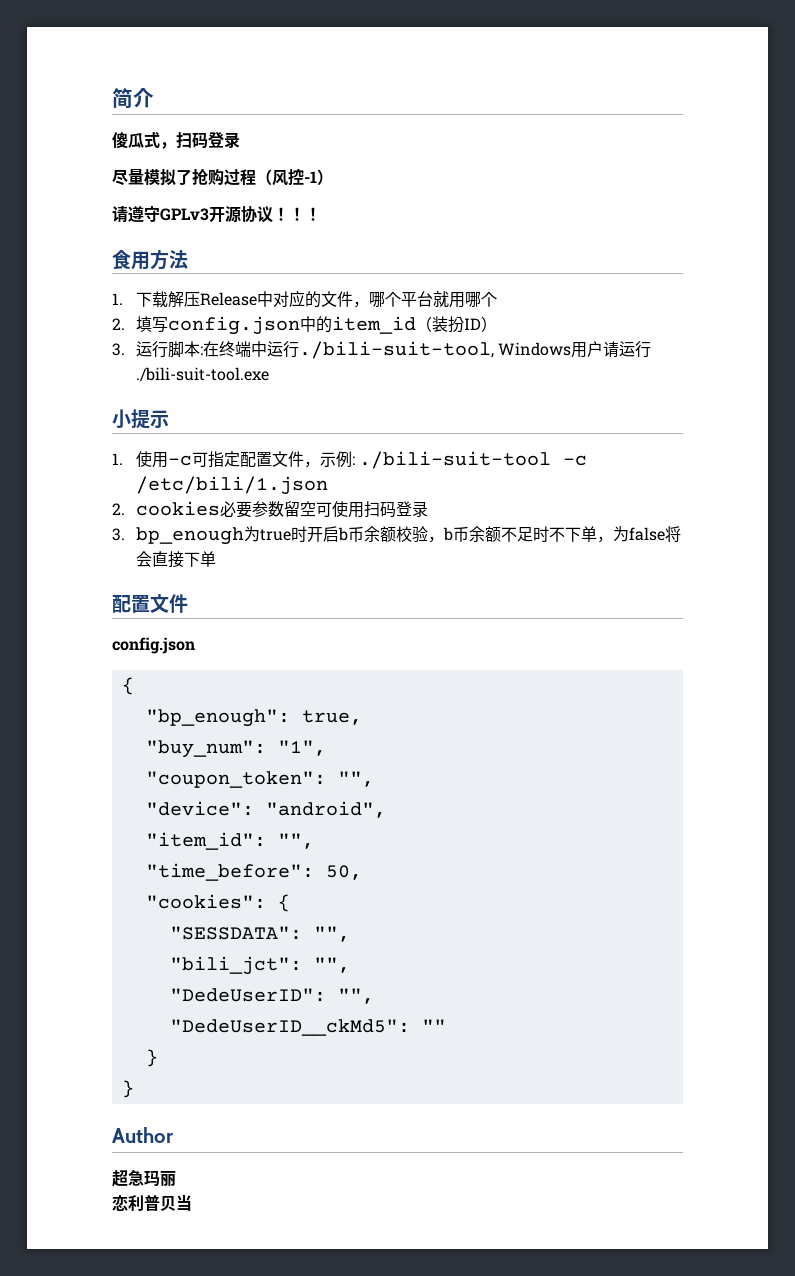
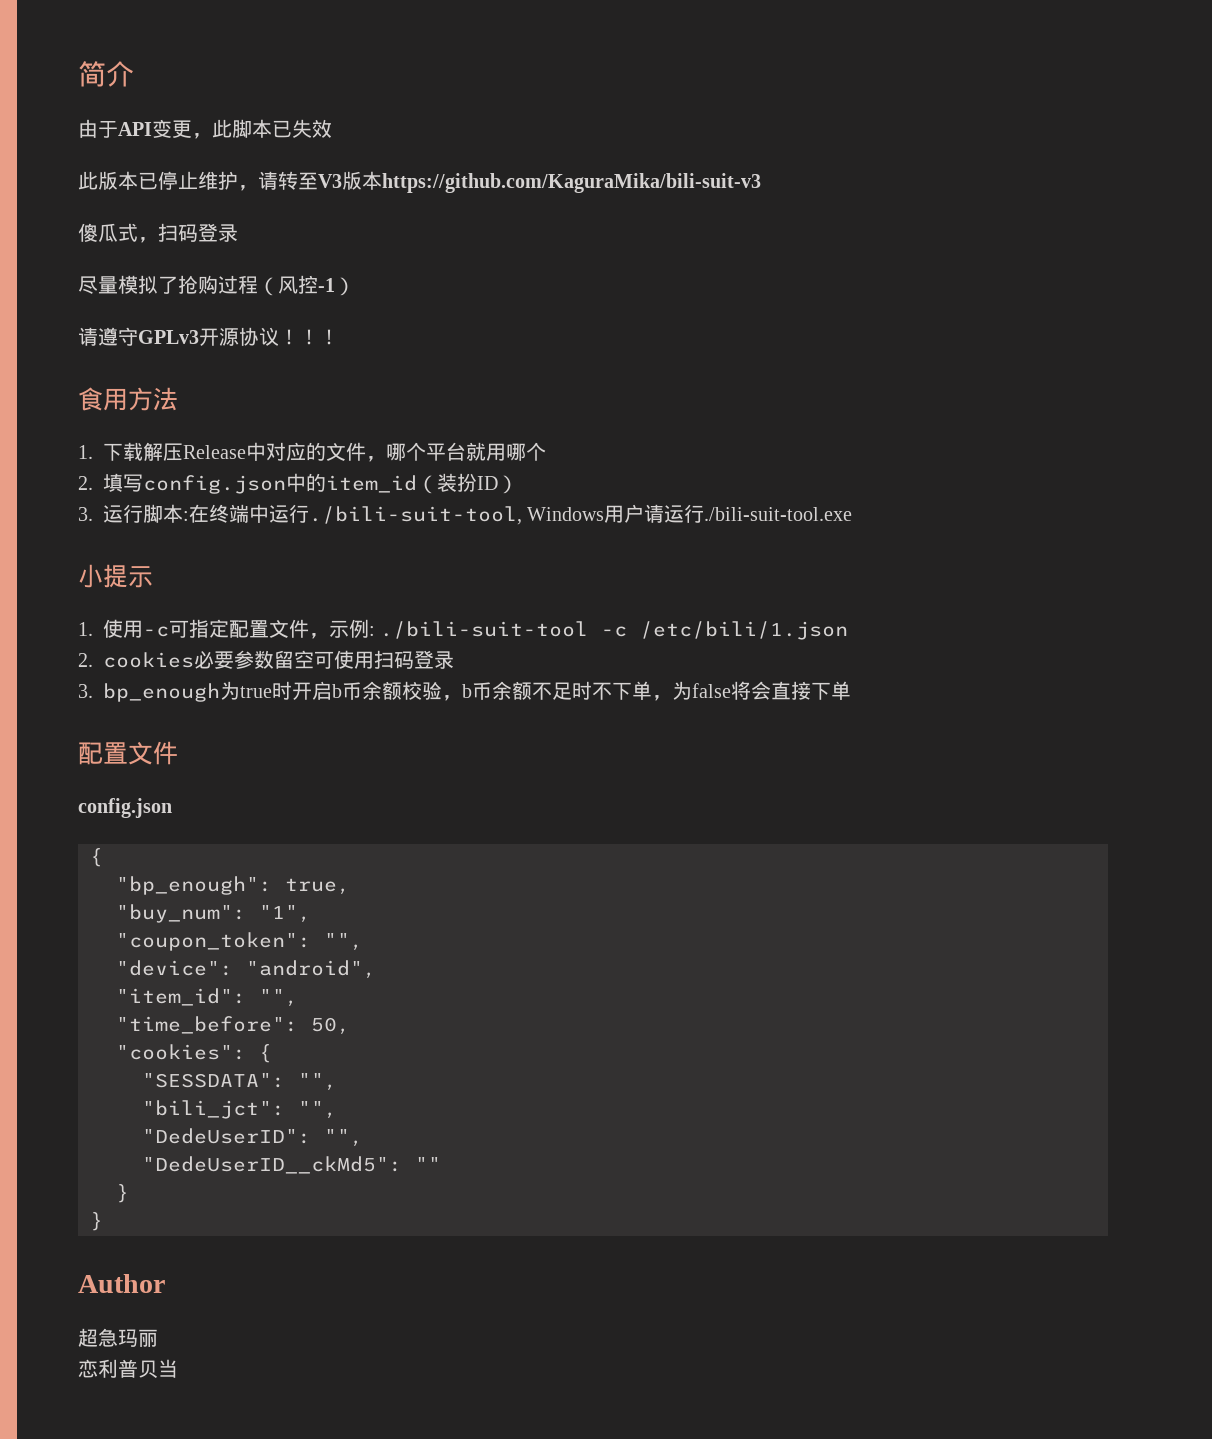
(154, 98) none -> [78,119,332,139] [78,171,761,193] // 由于API变更，此脚本已失效 // 此版本已停止维护，请转至V3版本https://github.com/KaguraMika/bili-suit-v3

